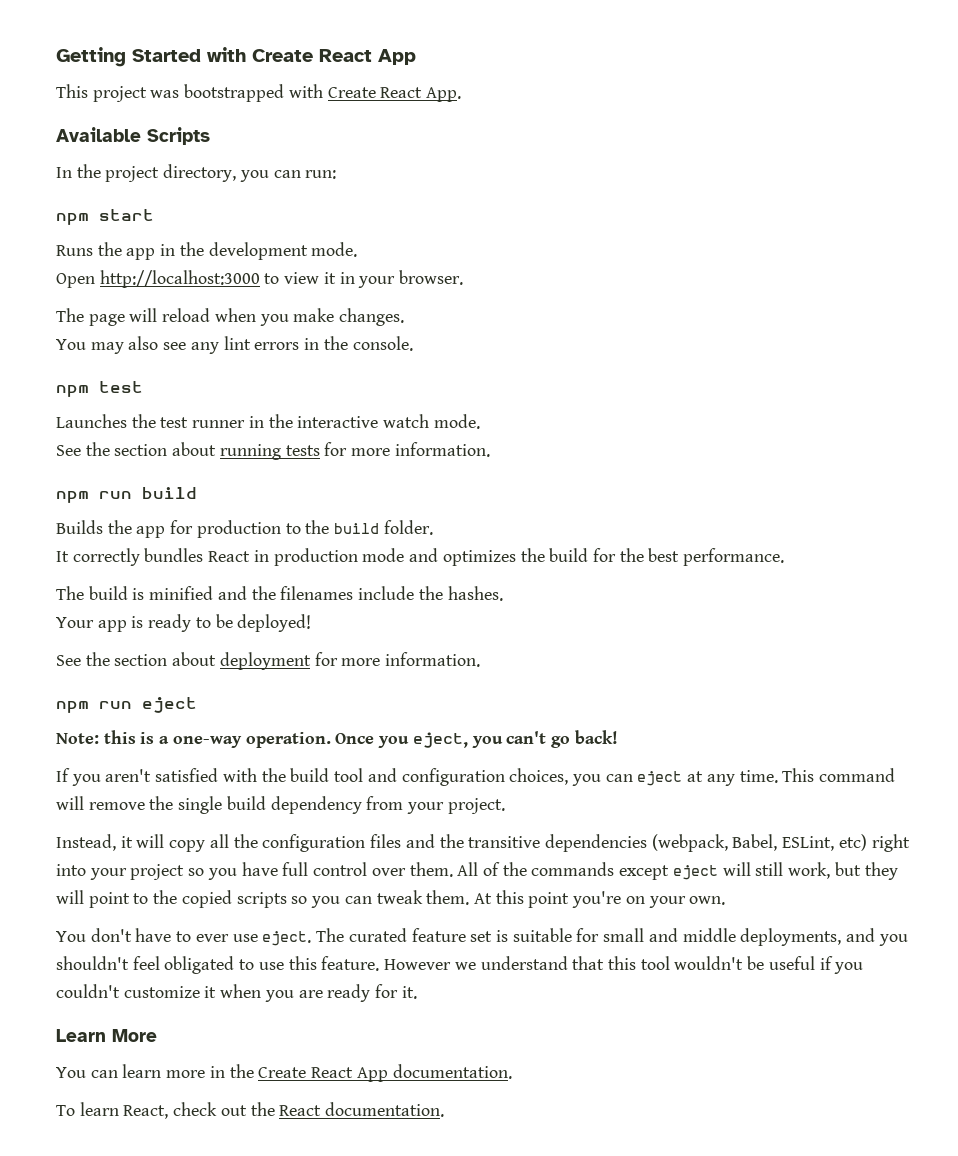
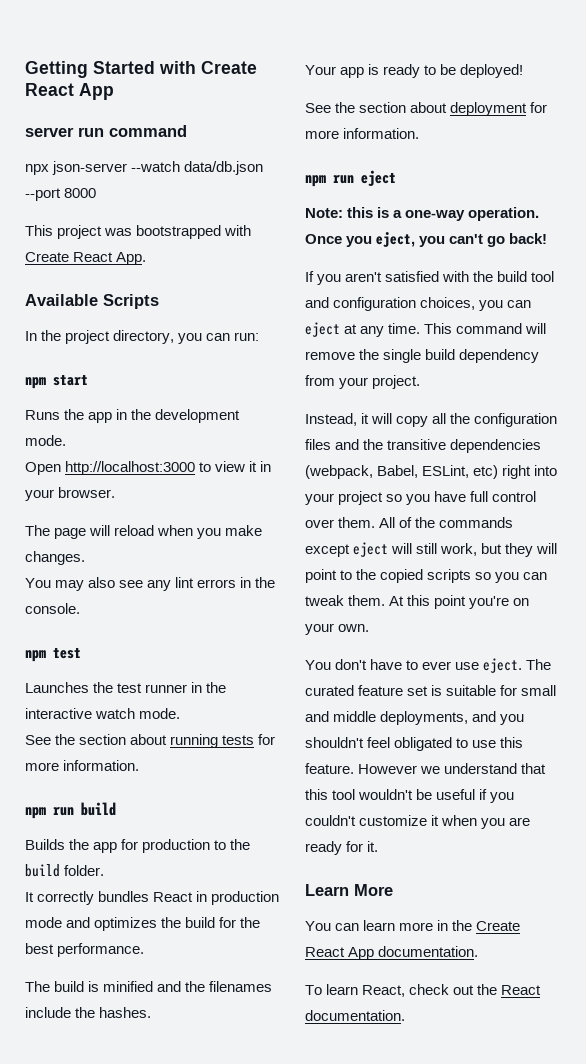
(416, 57) none -> [25,125,187,137] [25,161,264,175] [25,188,97,201] // server run command // npx json-server --watch data/db.json --port 8000

